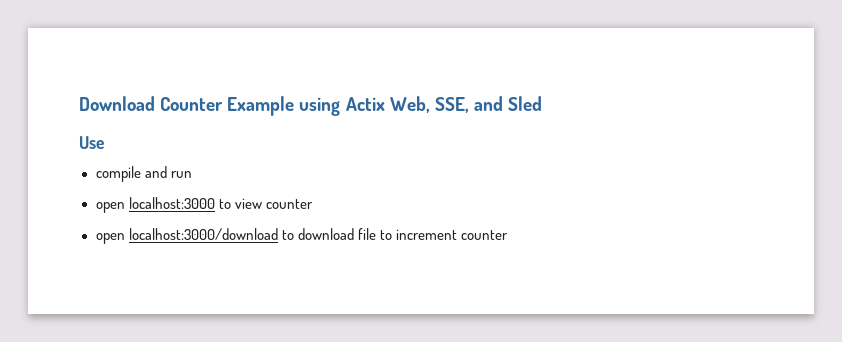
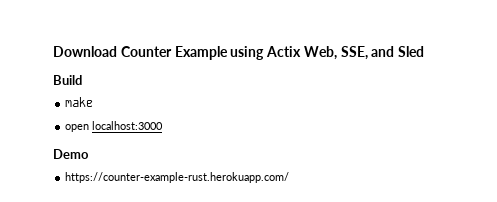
[79,136,104,149] [95,166,192,182] [95,197,313,213] [95,228,508,244] Use // compile and run // open localhost:3000 to view counter // open localhost:3000/download to download file to increment counter -> [53,75,82,85] [65,97,94,107] [65,121,164,132] [53,149,89,159] [65,172,290,183] Build // make // open localhost:3000 // Demo // https://counter-example-rust.herokuapp.com/

